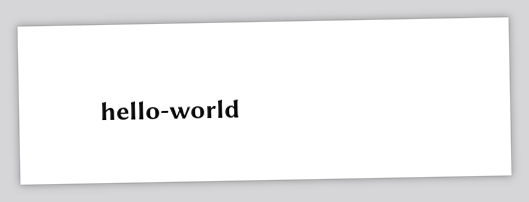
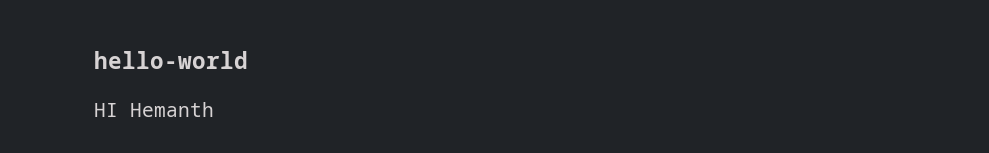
(241, 110) none -> [94,102,214,117] // HI Hemanth

